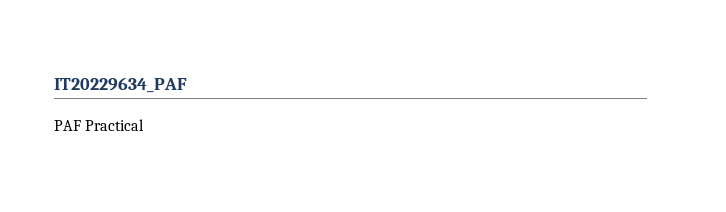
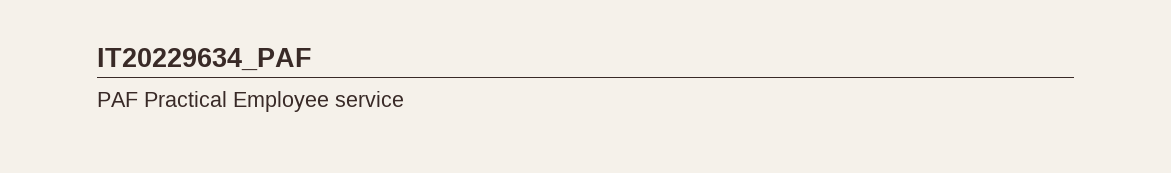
(145, 125) none -> [233,91,404,112] Employee service

